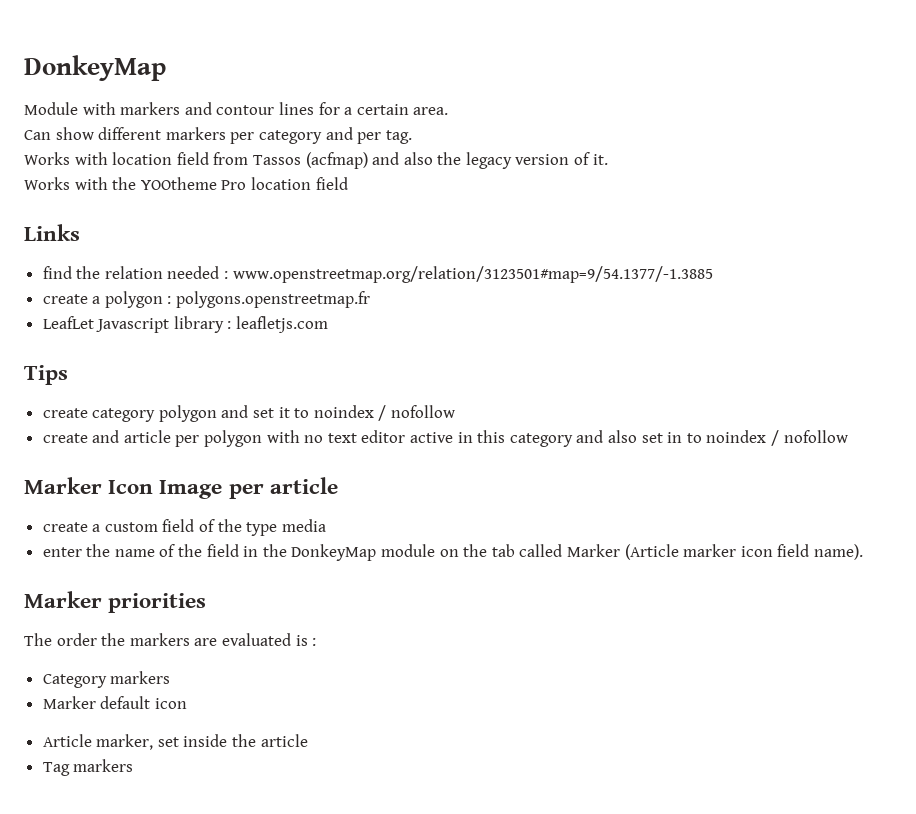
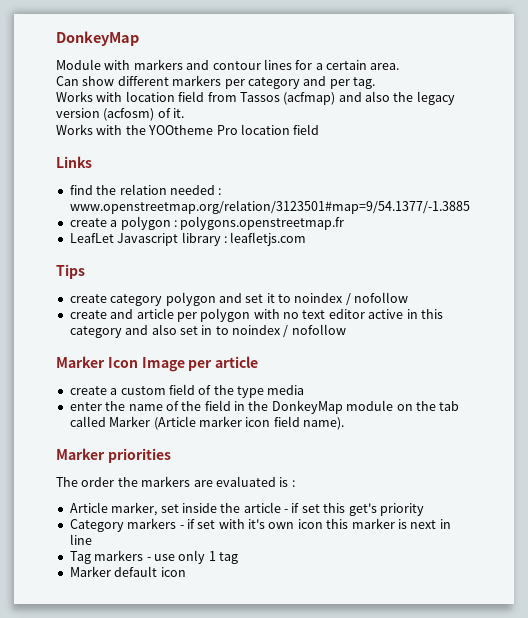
(570, 159) none -> [103,108,155,121] (acfosm)
[42,671,171,688] [42,696,187,709] // Category markers // Marker default icon -> (295, 483) none
[42,759,134,776] // Tag markers -> [284,503,424,516] [69,518,451,532] [69,534,92,545] [69,550,238,564] [69,566,186,577] - if set this get's priority // Category markers - if set with it's own icon this marker is next in line // Tag markers - use only 1 tag // Marker default icon

